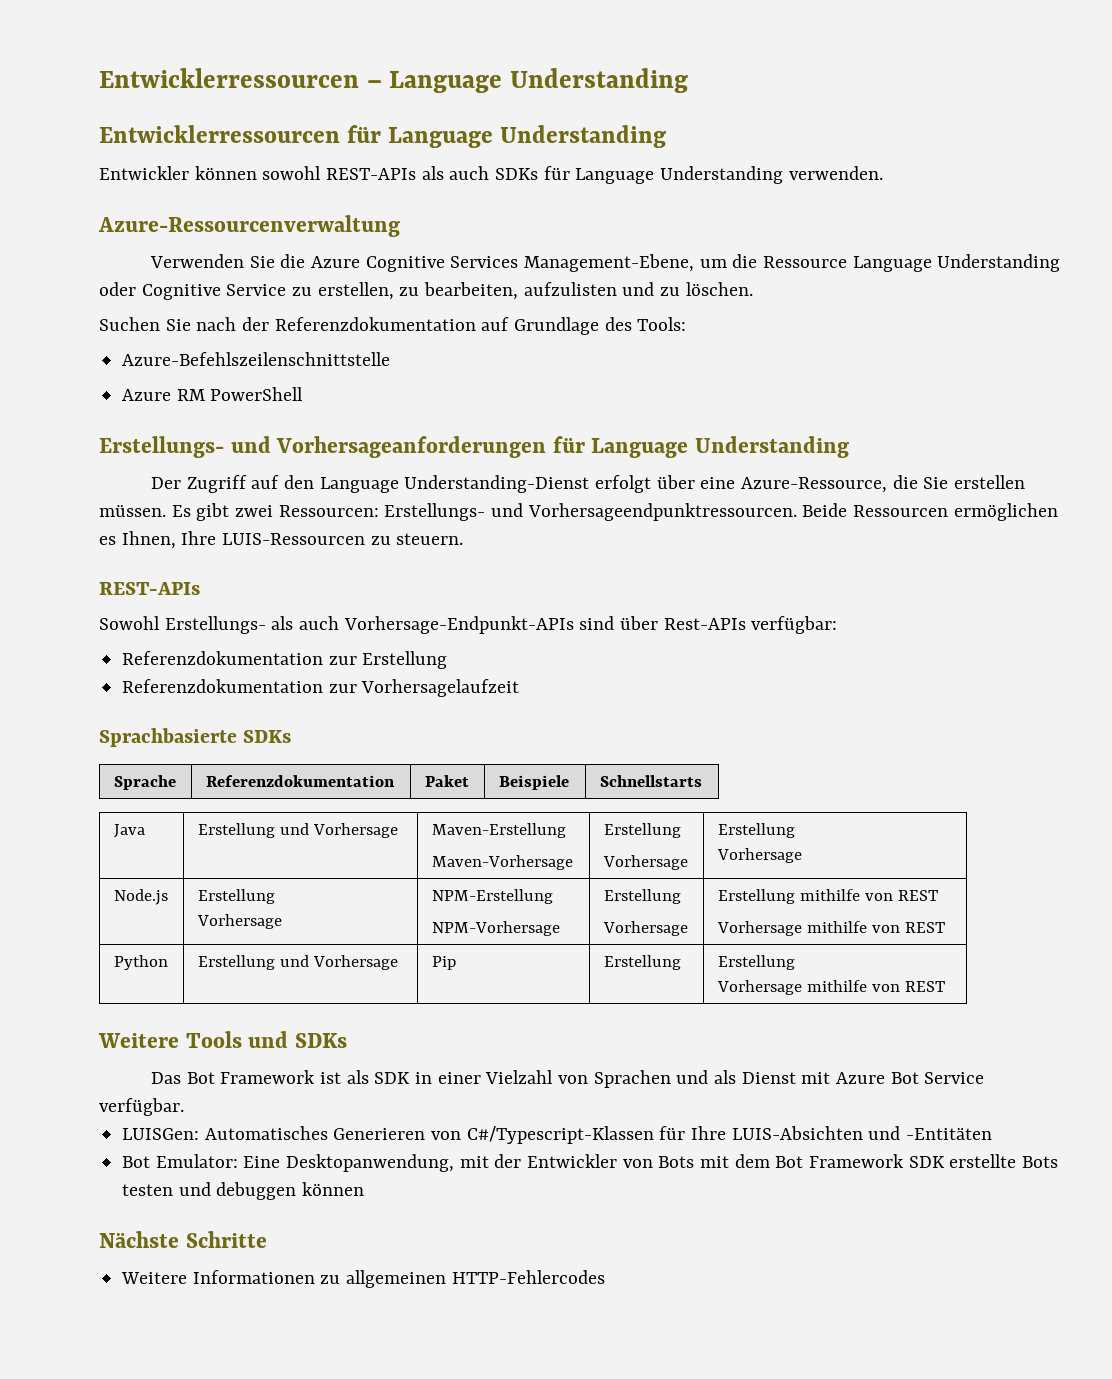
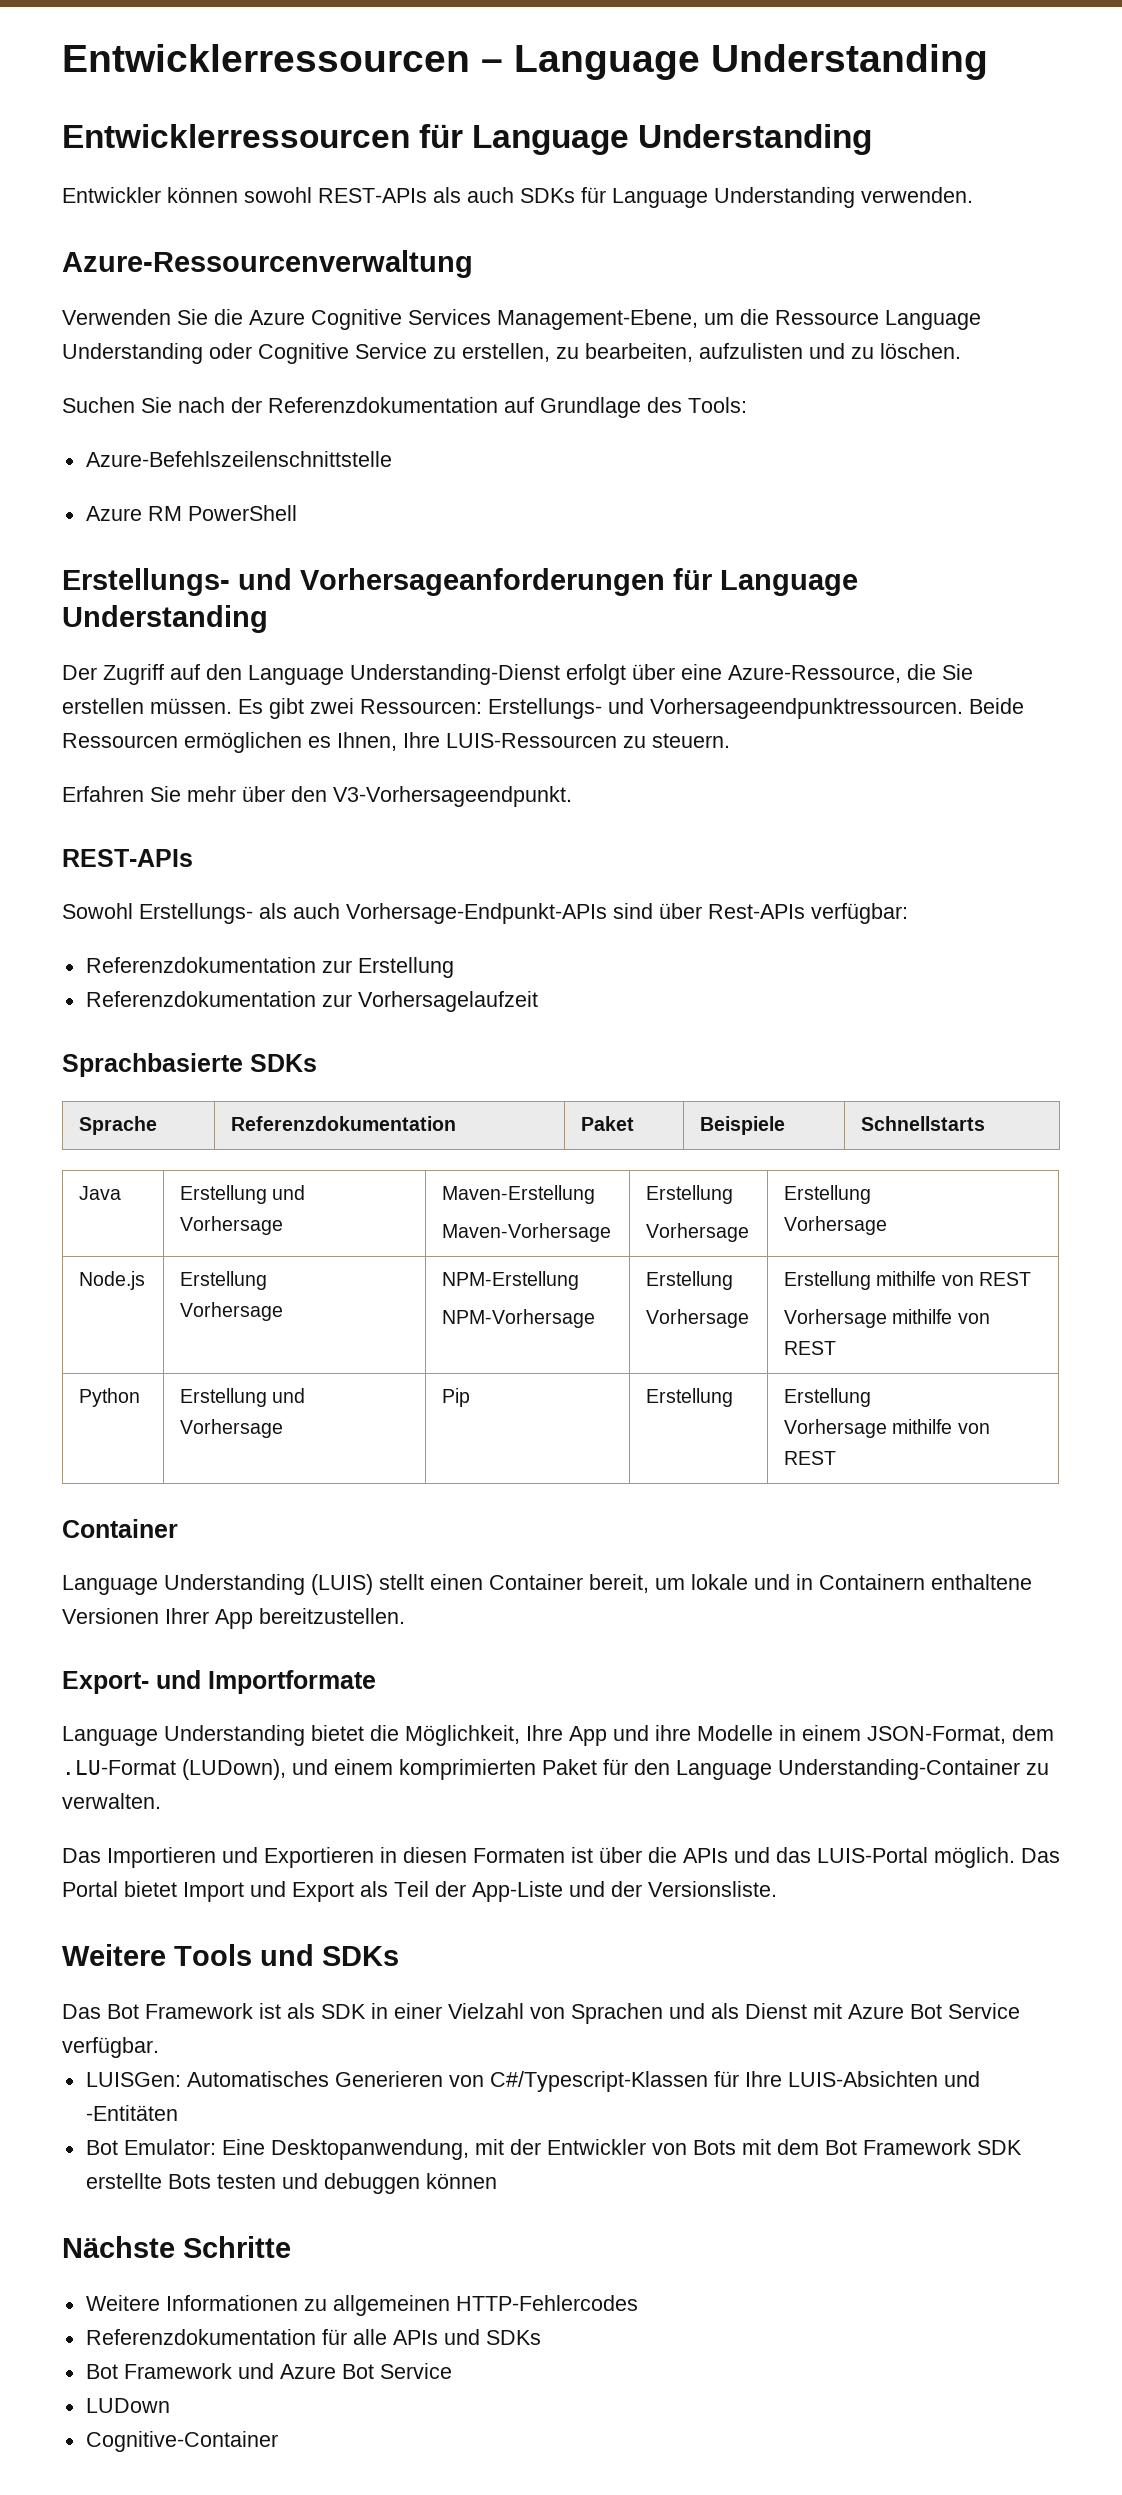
(464, 539) none -> [62,786,572,807] // Erfahren Sie mehr über den V3-Vorhersageendpunkt.
(946, 986) none -> [62,1519,178,1538] [62,1574,1032,1595] [62,1608,405,1629] [62,1670,376,1694] [62,1725,1054,1746] [62,1759,1049,1780] [62,1793,161,1809] [62,1847,1060,1868] [62,1881,777,1902] // Container // Language Understanding (LUIS) stellt einen Container bereit, um lokale und in Containern enthaltene Versionen Ihrer App bereitzustellen. // Export- und Importformate // Language Understanding bietet die Möglichkeit, Ihre App und ihre Modelle in einem JSON-Format, dem .LU-Format (LUDown), und einem komprimierten Paket für den Language Understanding-Container zu verwalten. // Das Importieren und Exportieren in diesen Formaten ist über die APIs und das LUIS-Portal möglich. Das Portal bietet Import und Export als Teil der App-Liste und der Versionsliste.
(605, 1277) none -> [85,2329,541,2345] [85,2363,452,2379] [85,2398,170,2413] [85,2431,278,2452] // Referenzdokumentation für alle APIs und SDKs // Bot Framework und Azure Bot Service // LUDown // Cognitive-Container

